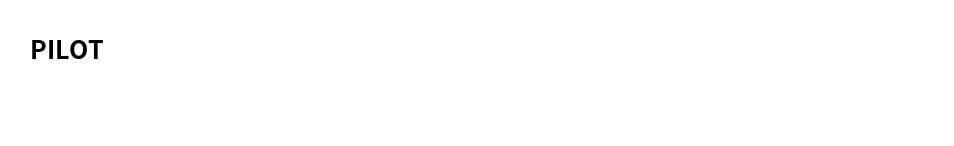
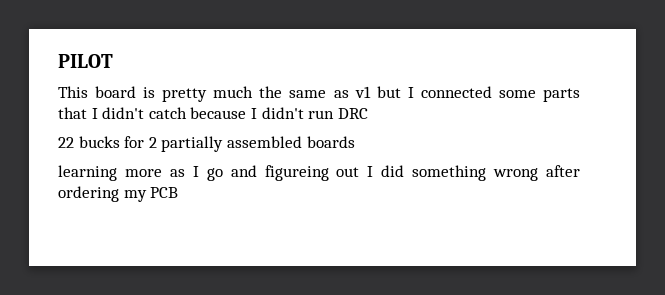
(104, 49) none -> [58,86,581,102] [58,107,368,119] [58,136,355,152] [58,165,580,181] [58,186,179,202] // This board is pretty much the same as v1 but I connected some parts that I didn't catch because I didn't run DRC // 22 bucks for 2 partially assembled boards // learning more as I go and figureing out I did something wrong after ordering my PCB

